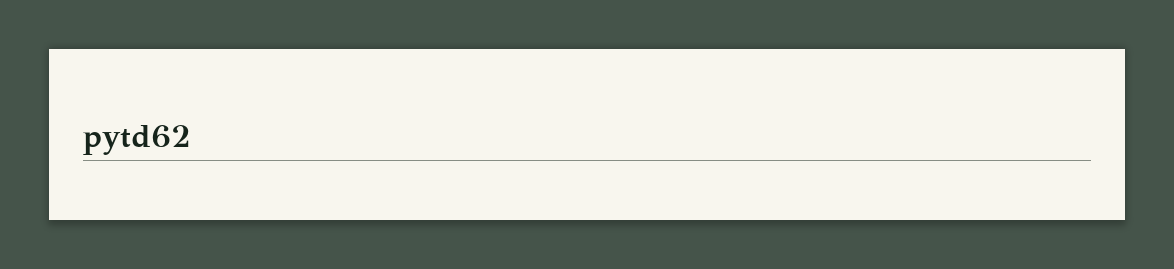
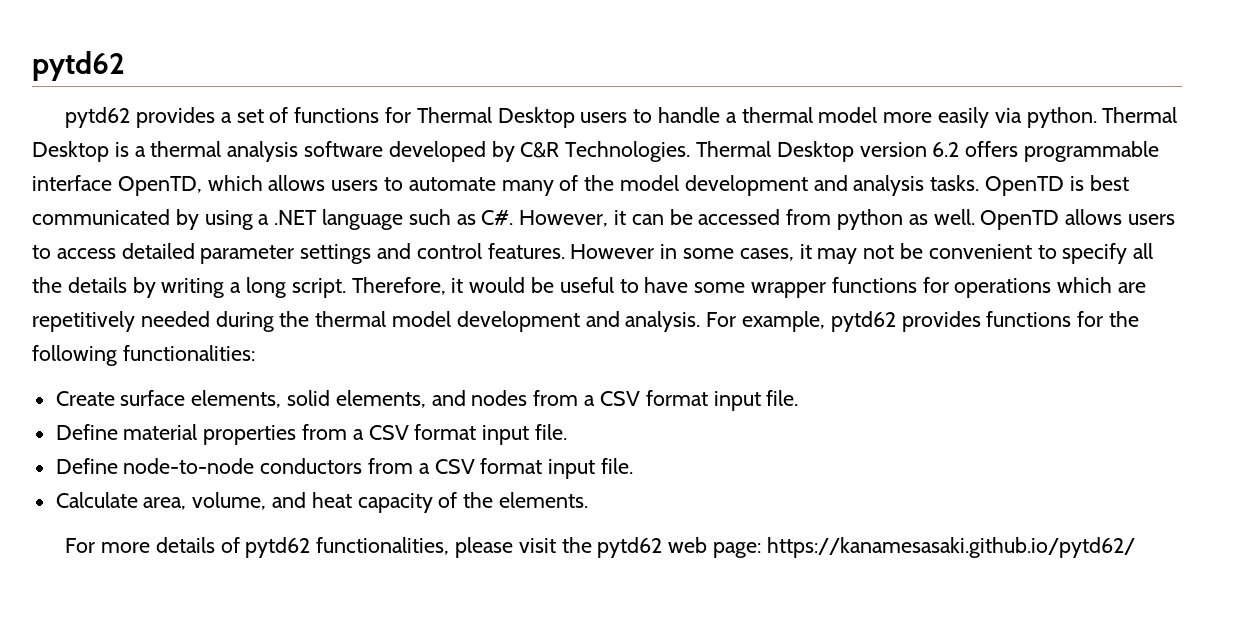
[83,125,191,155] pytd62 -> [32,51,125,81] [65,107,1178,128] [32,141,1160,162] [32,175,1129,196] [32,209,1176,230] [32,243,1154,264] [32,277,1147,298] [32,311,1140,332] [32,345,255,366] [55,390,799,411] [55,424,568,445] [55,458,634,479] [55,492,589,513] [65,537,1135,558] pytd62 // pytd62 provides a set of functions for Thermal Desktop users to handle a thermal model more easily via python. Thermal Desktop is a thermal analysis software developed by C&R Technologies. Thermal Desktop version 6.2 offers programmable interface OpenTD, which allows users to automate many of the model development and analysis tasks. OpenTD is best communicated by using a .NET language such as C#. However, it can be accessed from python as well. OpenTD allows users to access detailed parameter settings and control features. However in some cases, it may not be convenient to specify all the details by writing a long script. Therefore, it would be useful to have some wrapper functions for operations which are repetitively needed during the thermal model development and analysis. For example, pytd62 provides functions for the following functionalities: // Create surface elements, solid elements, and nodes from a CSV format input file. // Define material properties from a CSV format input file. // Define node-to-node conductors from a CSV format input file. // Calculate area, volume, and heat capacity of the elements. // For more details of pytd62 functionalities, please visit the pytd62 web page: https://kanamesasaki.github.io/pytd62/

